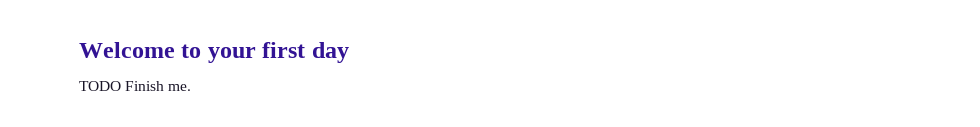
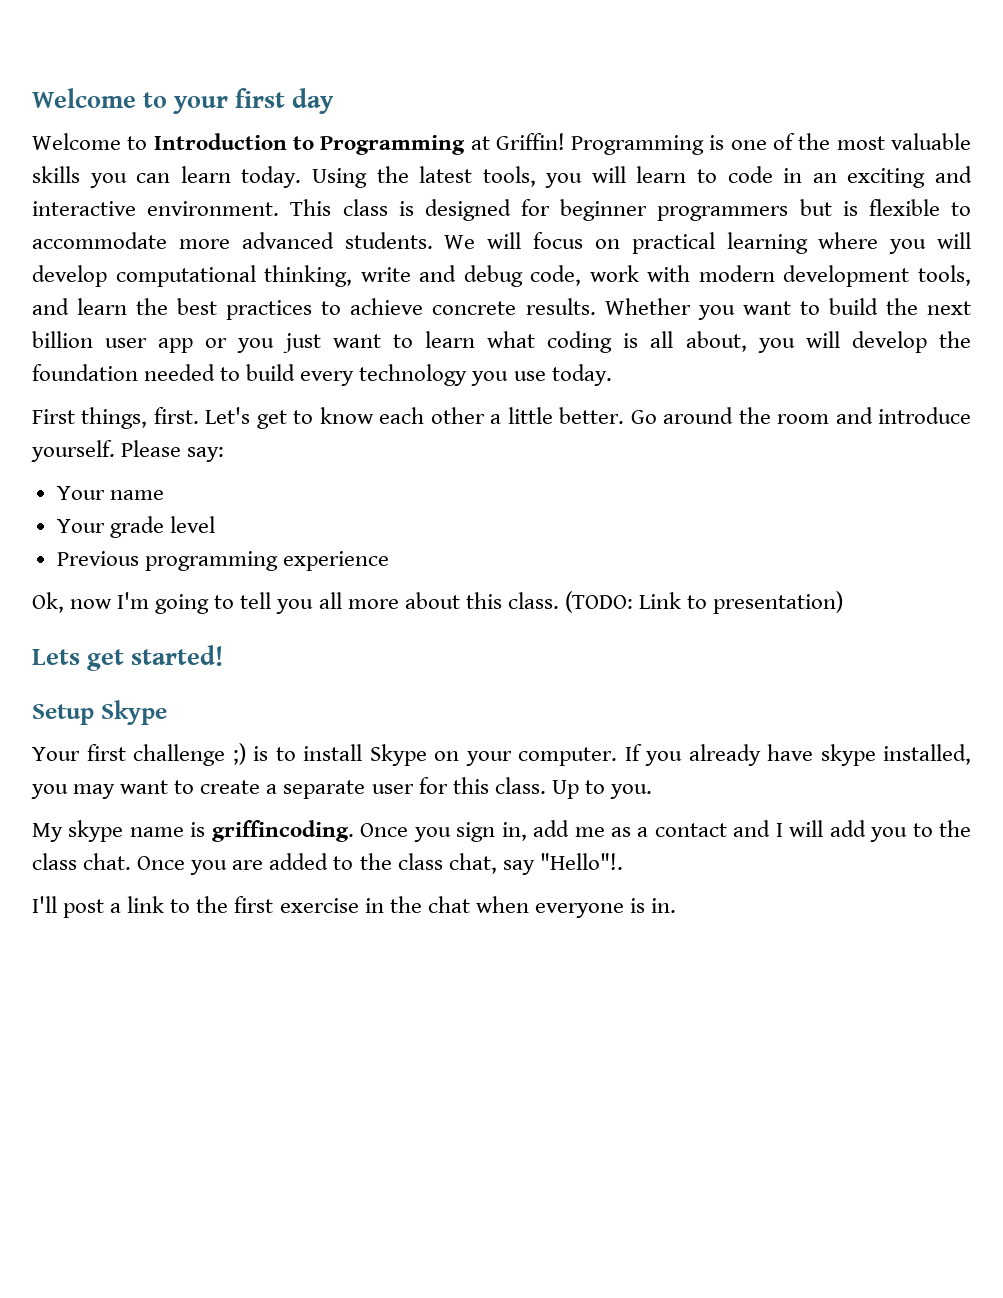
[79,81,192,91] TODO Finish me. -> [32,133,971,155] [32,166,973,188] [32,199,971,221] [32,232,972,254] [32,265,971,287] [32,298,972,320] [32,331,972,353] [32,364,612,386] [32,407,971,429] [31,440,225,462] [56,486,164,500] [56,516,215,538] [56,551,389,571] [32,591,844,614] [32,645,224,671] [32,700,167,725] [32,743,971,766] [31,777,652,799] [32,820,972,842] [32,853,623,875] [32,896,677,918] Welcome to Introduction to Programming at Griffin! Programming is one of the most valuable skills you can learn today. Using the latest tools, you will learn to code in an exciting and interactive environment. This class is designed for beginner programmers but is flexible to accommodate more advanced students. We will focus on practical learning where you will develop computational thinking, write and debug code, work with modern development tools, and learn the best practices to achieve concrete results. Whether you want to build the next billion user app or you just want to learn what coding is all about, you will develop the foundation needed to build every technology you use today. // First things, first. Let's get to know each other a little better. Go around the room and introduce yourself. Please say: // Your name // Your grade level // Previous programming experience // Ok, now I'm going to tell you all more about this class. (TODO: Link to presentation) // Lets get started! // Setup Skype // Your first challenge ;) is to install Skype on your computer. If you already have skype installed, you may want to create a separate user for this class. Up to you. // My skype name is griffincoding. Once you sign in, add me as a contact and I will add you to the class chat. Once you are added to the class chat, say "Hello"!. // I'll post a link to the first exercise in the chat when everyone is in.

